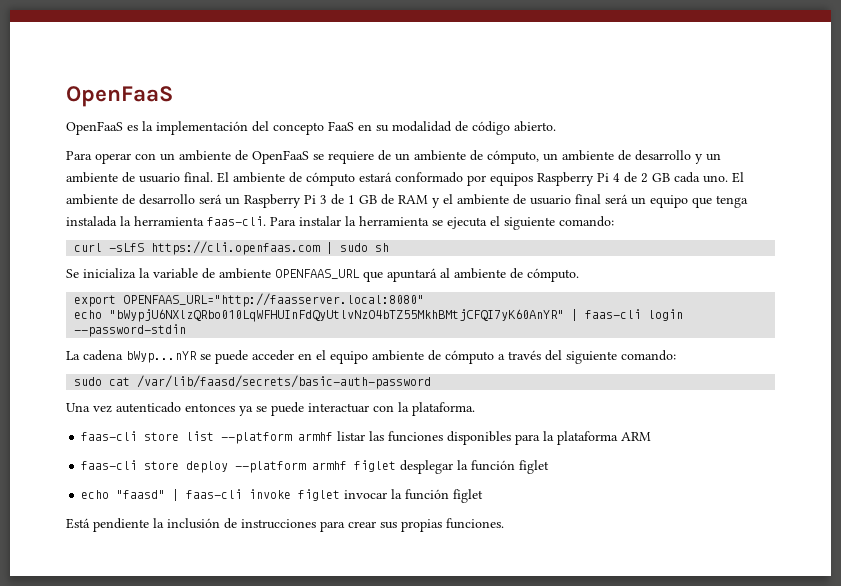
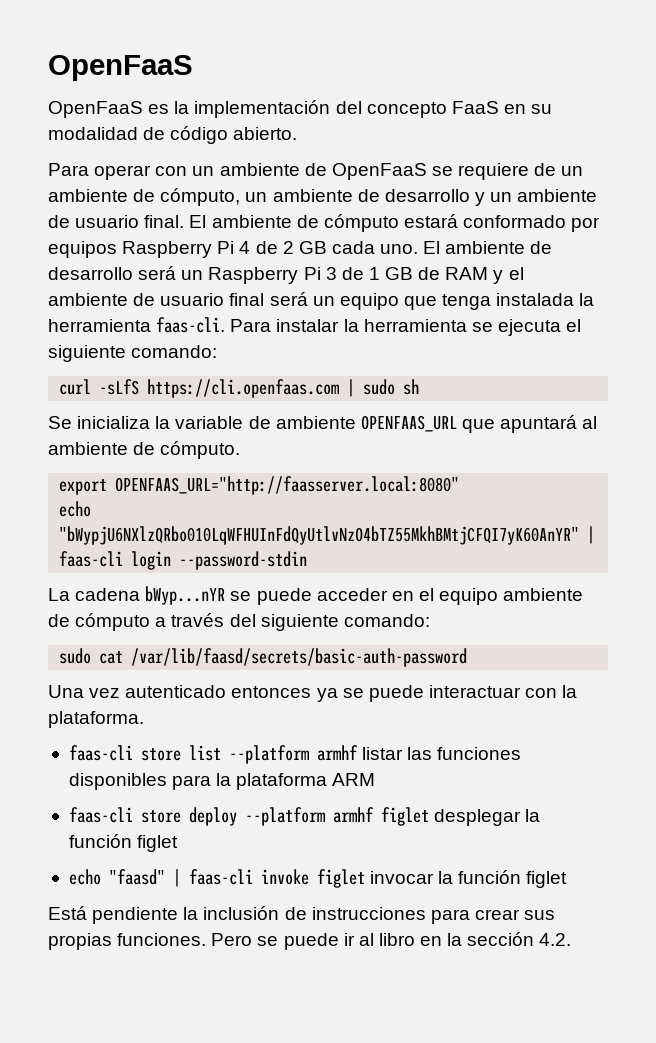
(504, 523) none -> [211,932,572,950] Pero se puede ir al libro en la sección 4.2.

